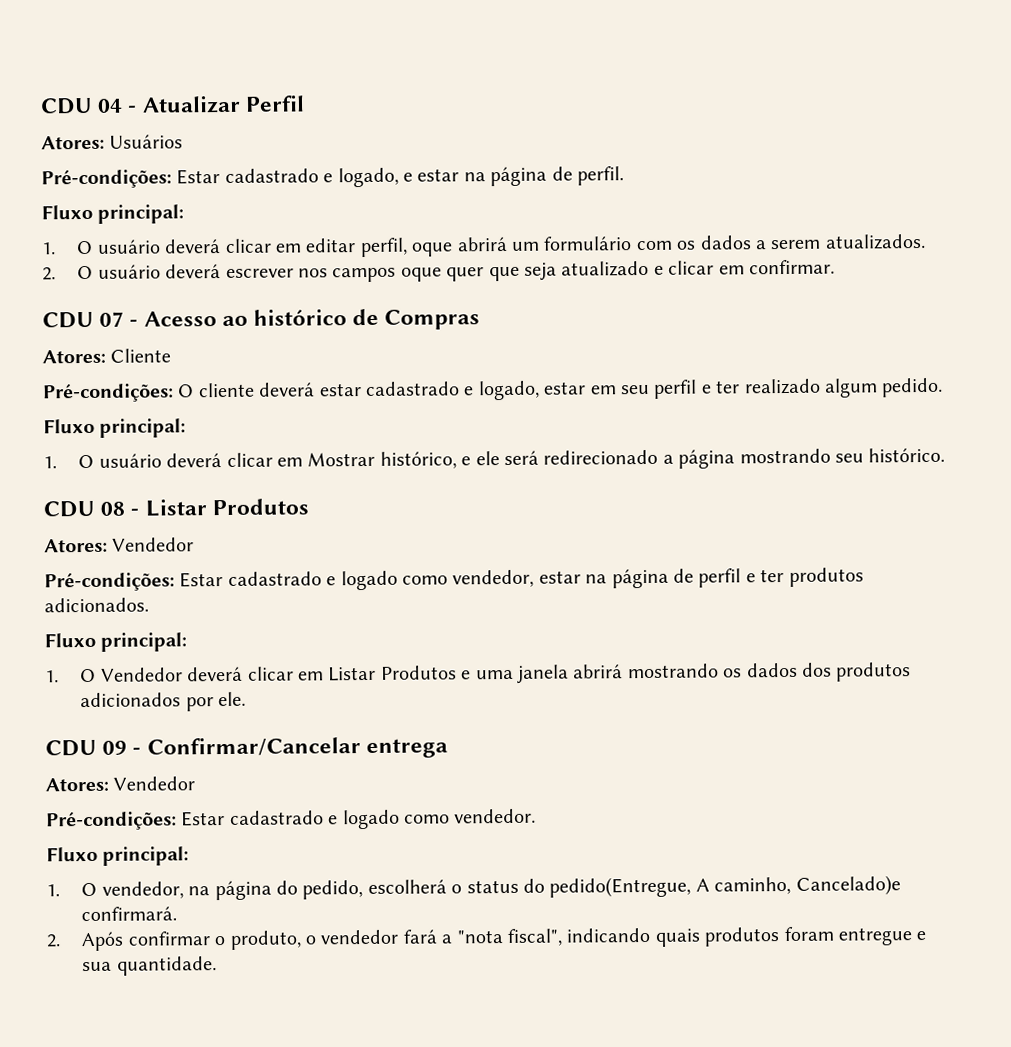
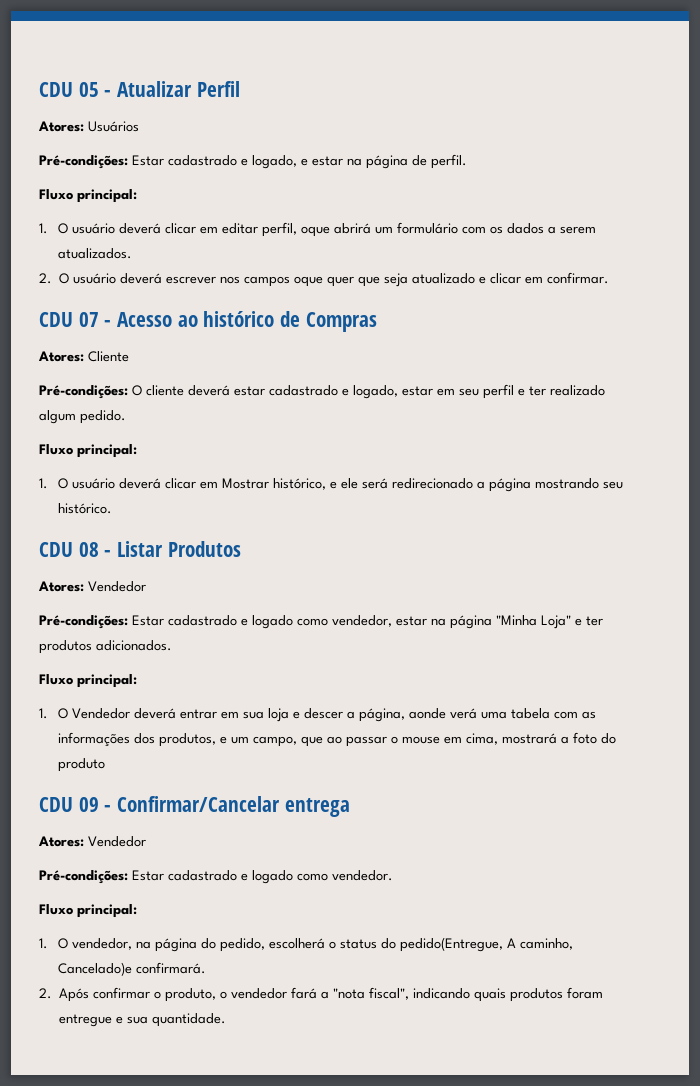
[40,97,124,115] CDU 04 -> [39,82,99,97] CDU 05
[672,568,742,588] de perfil -> [496,615,571,629] "Minha Loja"
[247,662,912,684] [80,691,247,712] clicar em Listar Produtos e uma janela abrirá mostrando os dados dos produtos adicionados por ele. -> [179,708,596,722] [57,732,616,747] [57,758,105,772] entrar em sua loja e descer a página, aonde verá uma tabela com as informações dos produtos, e um campo, que ao passar o mouse em cima, mostrará a foto do produto

